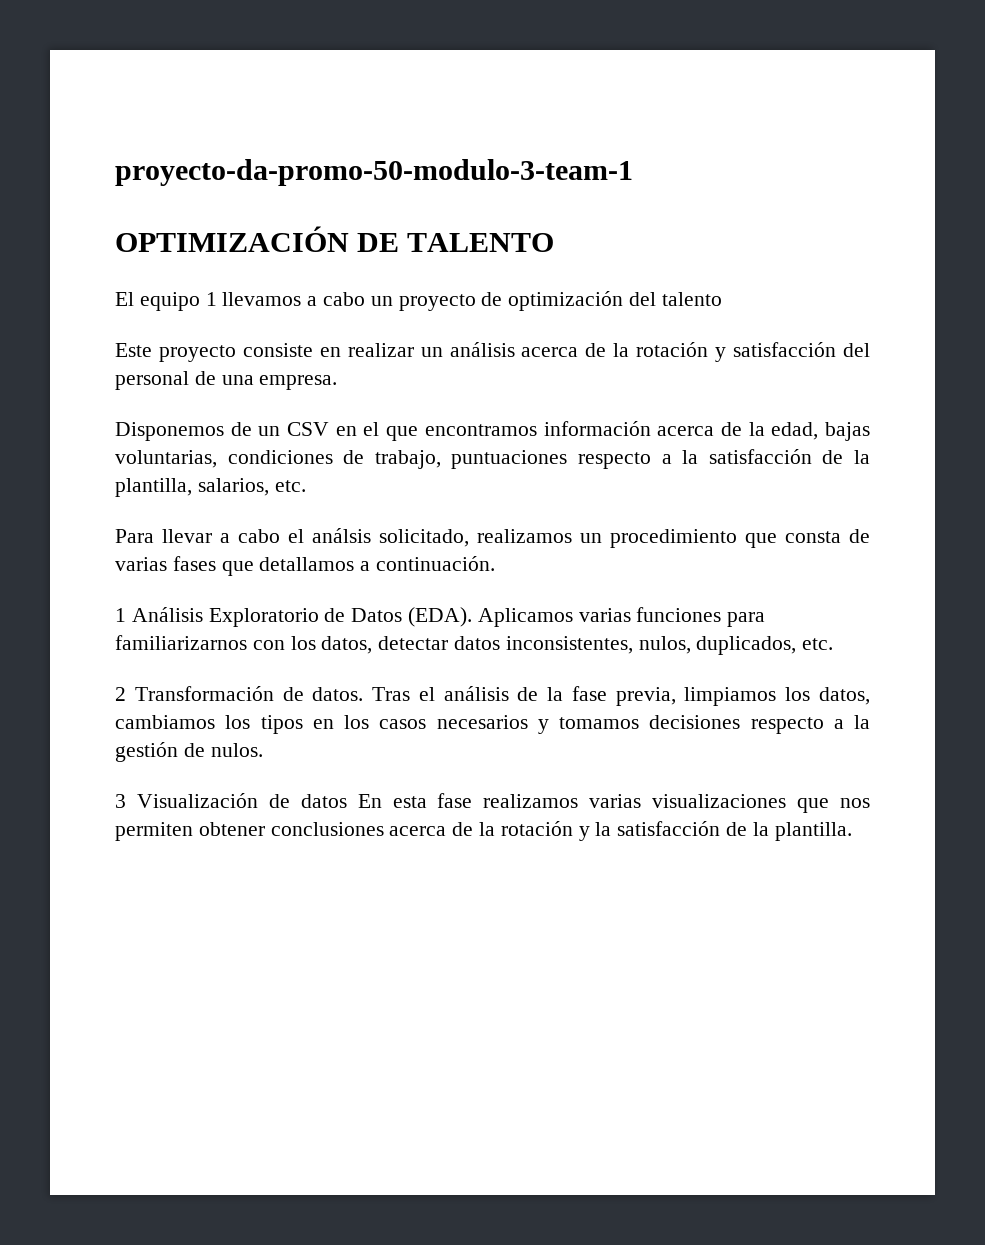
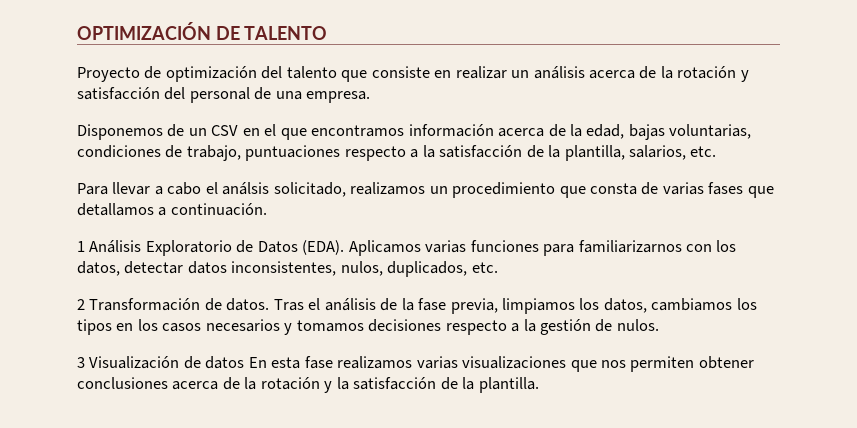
[115,159,633,186] proyecto-da-promo-50-modulo-3-team-1 // -> (77, 31) none
[115,292,476,311] El equipo 1 llevamos a cabo un proyecto -> [77,67,140,82] Proyecto
[115,343,236,362] // Este proyecto -> [341,70,368,82] que

